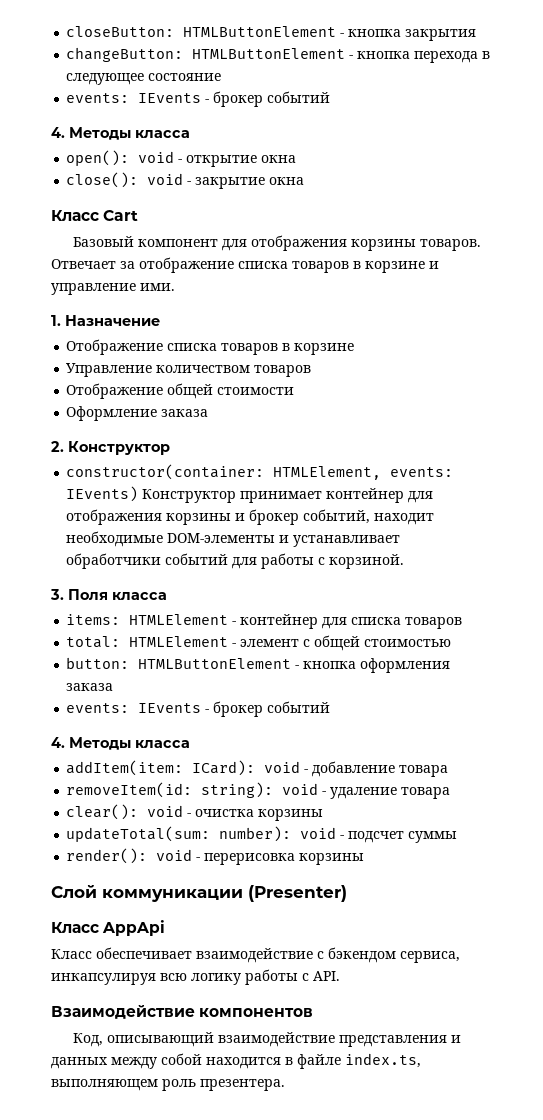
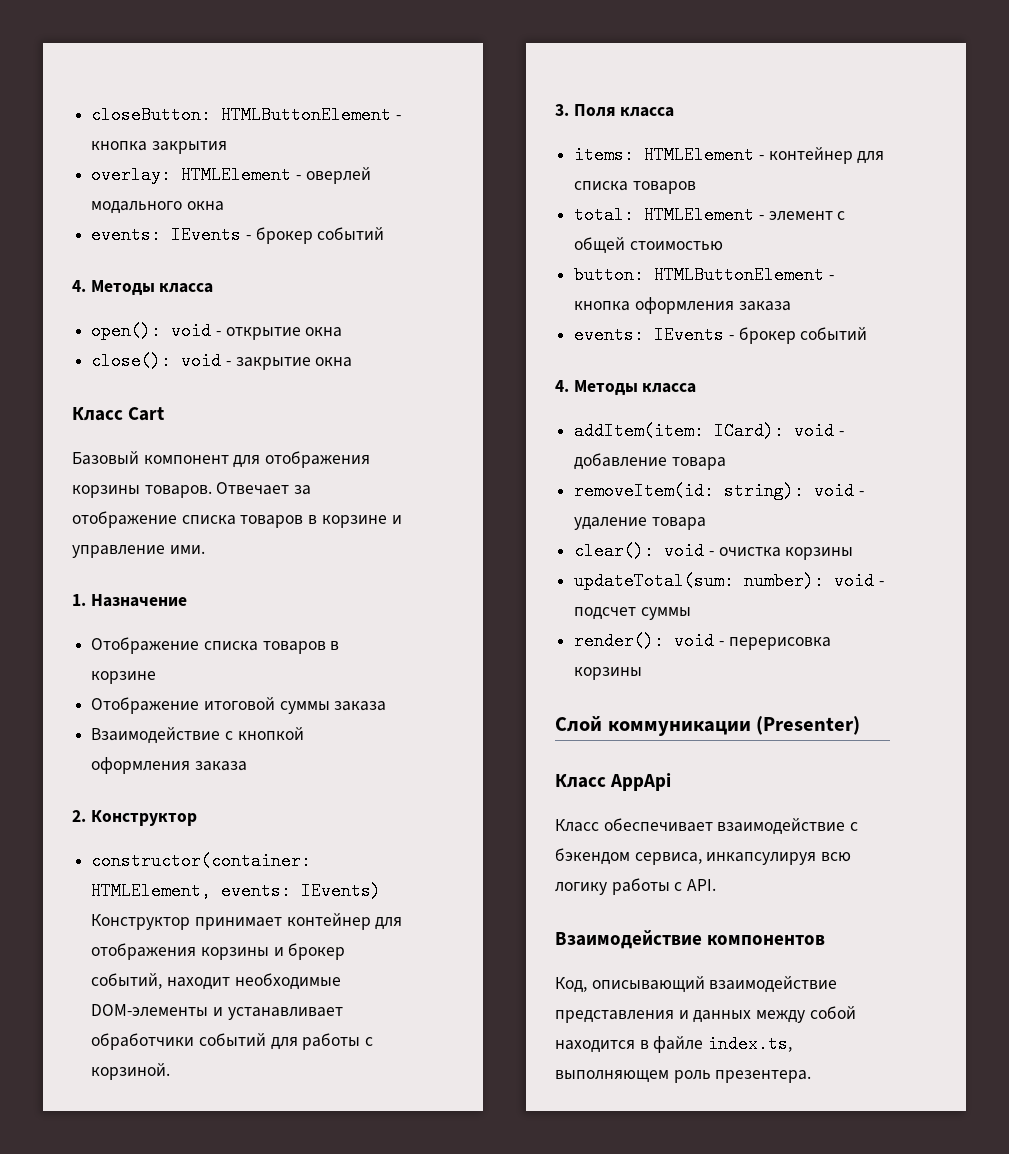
[66,47,491,63] [66,73,222,85] changeButton: HTMLButtonElement - кнопка перехода в следующее состояние -> [91,166,371,184] [91,201,224,214] overlay: HTMLElement - оверлей модального окна
[66,363,312,377] [66,383,295,399] [66,406,158,421] Управление количеством товаров // Отображение общей стоимости // Оформление -> [91,697,387,714] [91,727,304,744] [91,757,191,774] Отображение итоговой суммы заказа // Взаимодействие с кнопкой оформления

